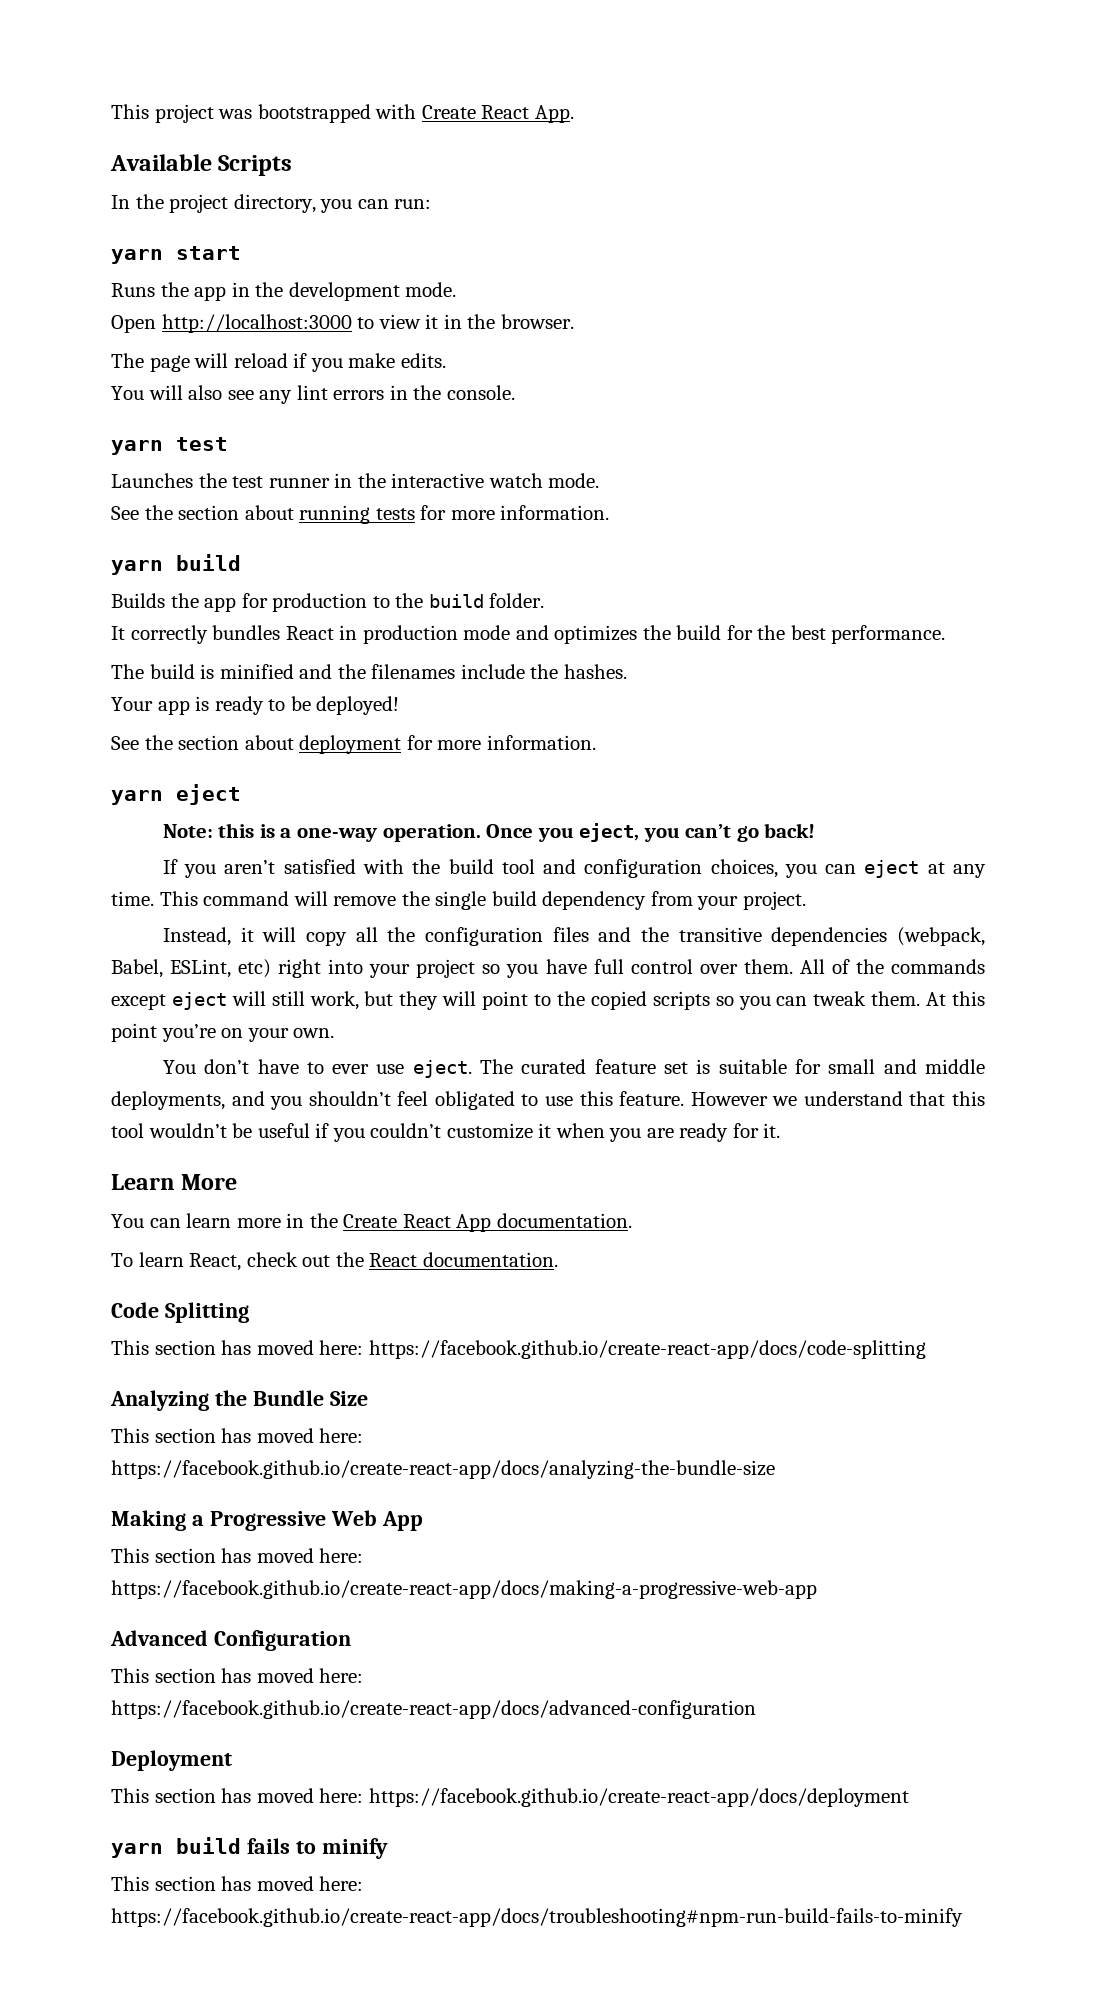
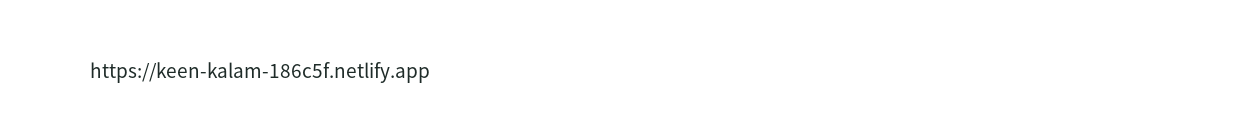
[111,104,574,123] [110,154,293,176] [111,194,432,213] [111,246,241,264] [111,282,457,301] [111,314,574,333] [111,353,446,372] [111,385,515,404] [111,437,228,455] [111,473,600,488] [111,505,610,524] [111,554,241,575] [111,593,545,612] [111,625,946,644] [111,664,627,679] [111,696,400,715] [111,735,596,754] [111,784,241,805] [162,823,816,842] [162,859,987,878] [111,891,806,910] [162,927,986,946] [111,959,986,978] [111,991,986,1010] [111,1023,335,1042] [162,1059,985,1078] [111,1091,985,1110] [111,1123,781,1142] [111,1174,238,1190] [111,1213,632,1232] [111,1252,558,1271] [111,1302,249,1323] [111,1340,926,1359] [110,1390,368,1411] [111,1428,364,1443] [111,1460,775,1479] [111,1510,423,1531] [111,1548,364,1563] [111,1580,817,1599] [110,1630,351,1651] [111,1668,364,1683] [111,1700,756,1719] [111,1750,232,1771] [111,1788,909,1807] [111,1837,388,1859] [111,1876,364,1891] [111,1908,963,1927] This project was bootstrapped with Create React App. // Available Scripts // In the project directory, you can run: // yarn start // Runs the app in the development mode. // Open http://localhost:3000 to view it in the browser. // The page will reload if you make edits. // You will also see any lint errors in the console. // yarn test // Launches the test runner in the interactive watch mode. // See the section about running tests for more information. // yarn build // Builds the app for production to the build folder. // It correctly bundles React in production mode and optimizes the build for the best performance. // The build is minified and the filenames include the hashes. // Your app is ready to be deployed! // See the section about deployment for more information. // yarn eject // Note: this is a one-way operation. Once you eject, you can’t go back! // If you aren’t satisfied with the build tool and configuration choices, you can eject at any time. This command will remove the single build dependency from your project. // Instead, it will copy all the configuration files and the transitive dependencies (webpack, Babel, ESLint, etc) right into your project so you have full control over them. All of the commands except eject will still work, but they will point to the copied scripts so you can tweak them. At this point you’re on your own. // You don’t have to ever use eject. The curated feature set is suitable for small and middle deployments, and you shouldn’t feel obligated to use this feature. However we understand that this tool wouldn’t be useful if you couldn’t customize it when you are ready for it. // Learn More // You can learn more in the Create React App documentation. // To learn React, check out the React documentation. // Code Splitting // This section has moved here: https://facebook.github.io/create-react-app/docs/code-splitting // Analyzing the Bundle Size // This section has moved here: https://facebook.github.io/create-react-app/docs/analyzing-the-bundle-size // Making a Progressive Web App // This section has moved here: https://facebook.github.io/create-react-app/docs/making-a-progressive-web-app // Advanced Configuration // This section has moved here: https://facebook.github.io/create-react-app/docs/advanced-configuration // Deployment // This section has moved here: https://facebook.github.io/create-react-app/docs/deployment // yarn build fails to minify // This section has moved here: https://facebook.github.io/create-react-app/docs/troubleshooting#npm-run-build-fails-to-minify -> [90,62,430,83] https://keen-kalam-186c5f.netlify.app

